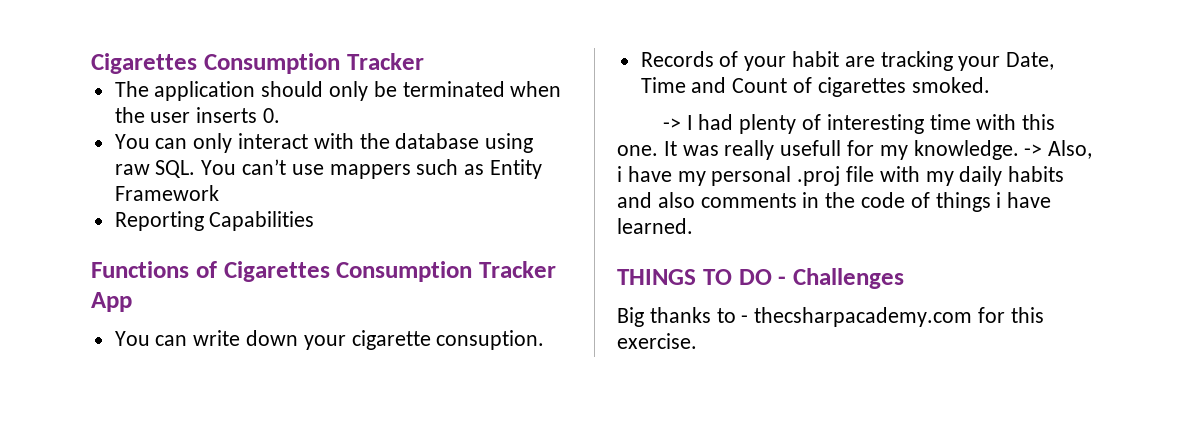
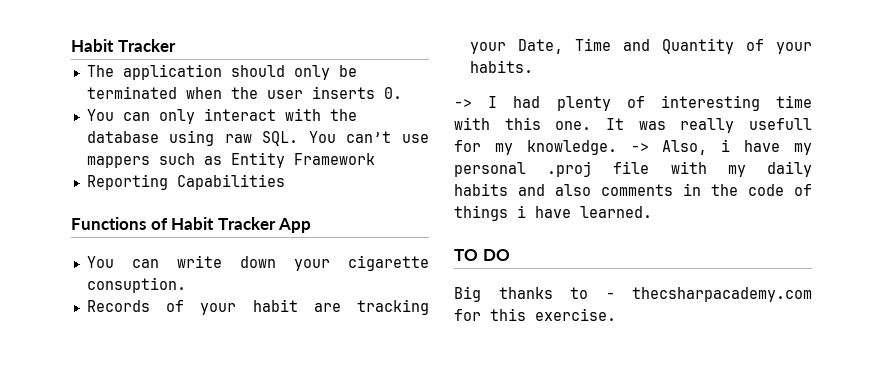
[91,53,340,74] Cigarettes Consumption -> [71,39,114,52] Habit
[223,261,473,282] Cigarettes Consumption -> [171,217,215,230] Habit
[732,77,990,97] Count of cigarettes smoked. -> [661,38,812,54] [469,60,533,73] Quantity of your habits.
[617,269,696,285] THINGS -> (652, 212) none
[778,268,904,289] - Challenges -> (510, 255) none

